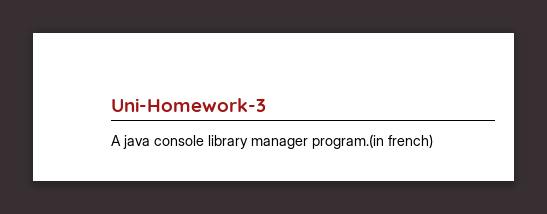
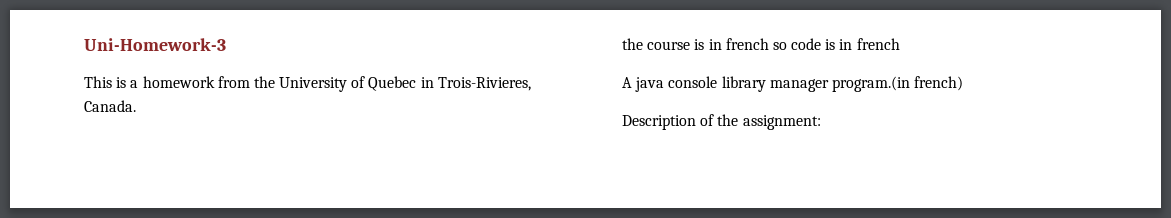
(266, 105) none -> [84,76,531,92] [84,100,136,112] [622,38,900,50] // This is a homework from the University of Quebec in Trois-Rivieres, Canada. // the course is in french so code is in french
(433, 141) none -> [622,114,821,130] // Description of the assignment:

